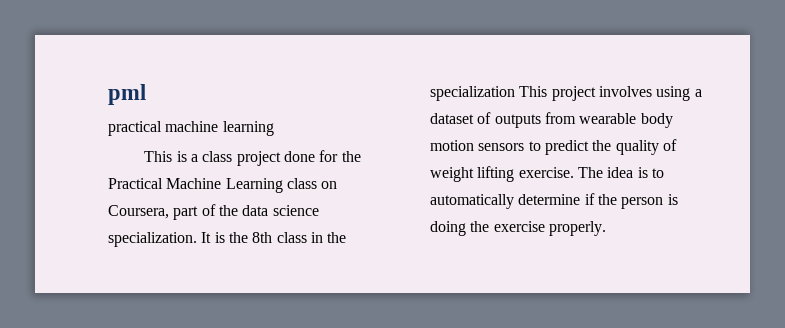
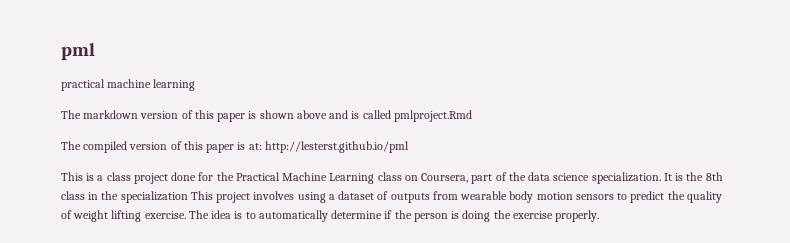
(274, 128) none -> [61,110,472,122] [61,141,409,153] // The markdown version of this paper is shown above and is called pmlproject.Rmd // The compiled version of this paper is at: http://lesterst.github.io/pml

